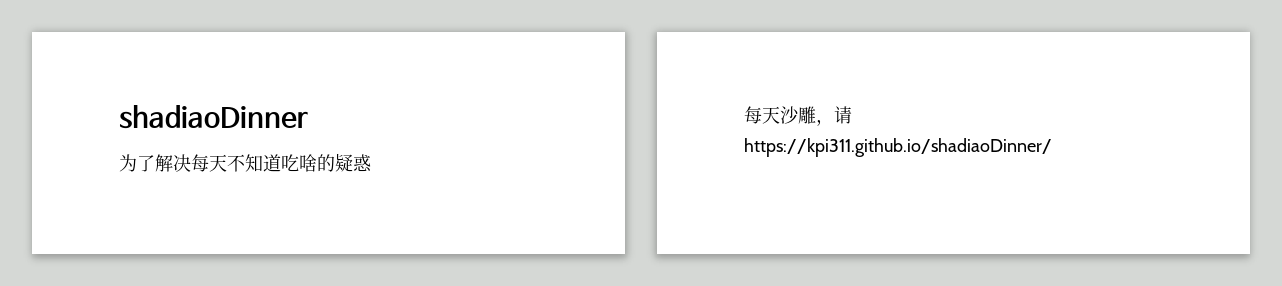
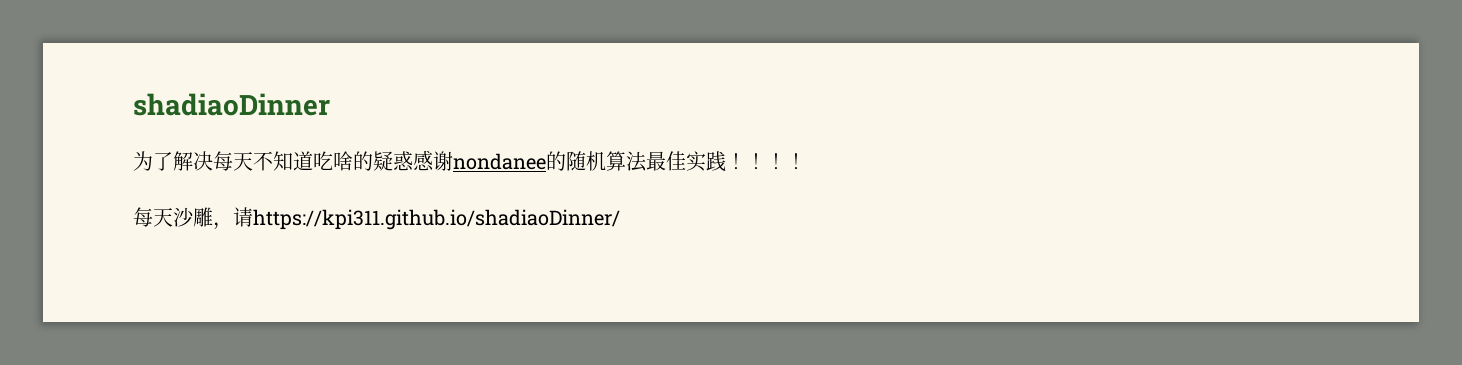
(371, 163) none -> [413,150,806,172] 感谢nondanee的随机算法最佳实践！！！！

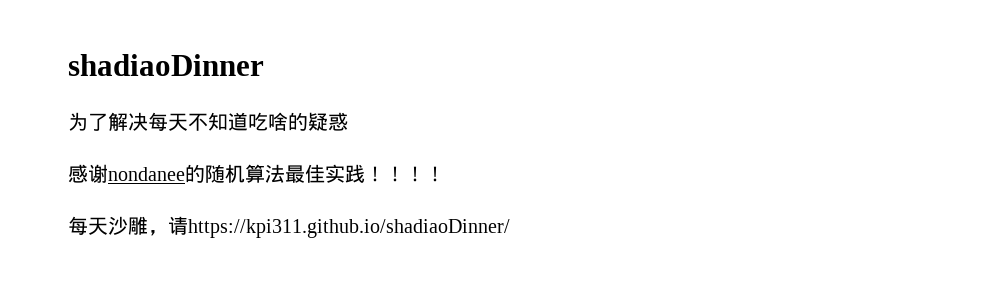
(413, 161) none -> (348, 121) //

